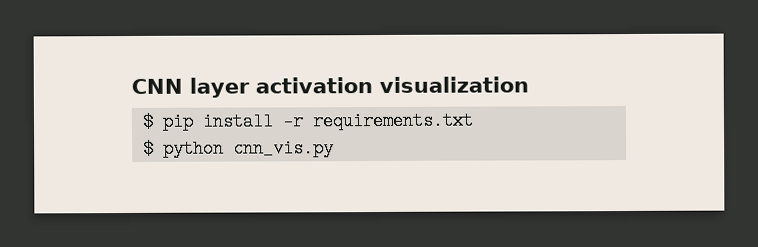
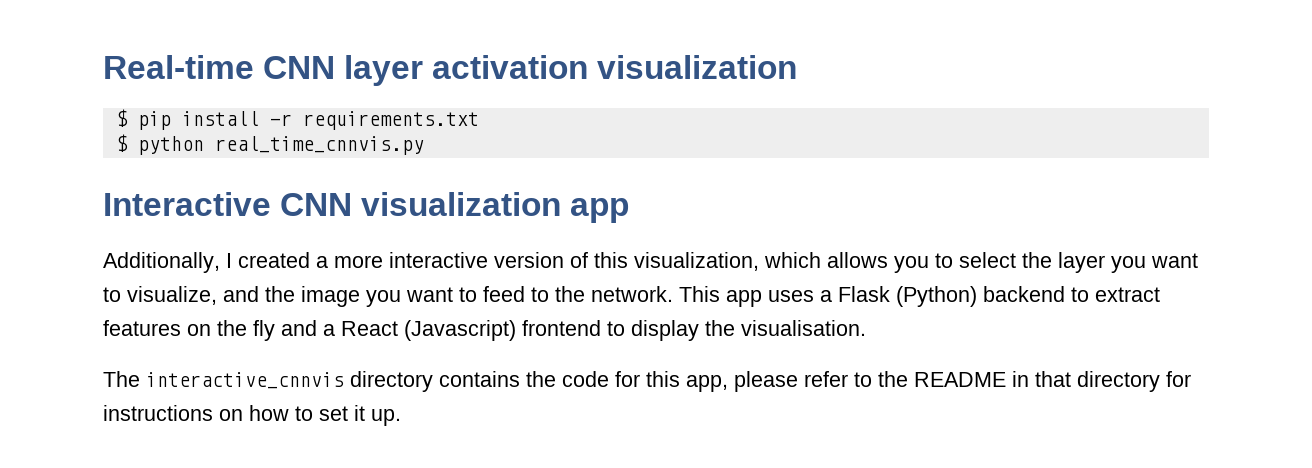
(131, 86) none -> [103,55,254,79] Real-time
[233,139,335,158] cnn_vis.py -> [214,136,424,155] [103,192,630,223] [103,252,1198,273] [103,286,1160,307] [103,320,866,341] [103,371,1191,392] [103,405,401,426] real_time_cnnvis.py // Interactive CNN visualization app // Additionally, I created a more interactive version of this visualization, which allows you to select the layer you want to visualize, and the image you want to feed to the network. This app uses a Flask (Python) backend to extract features on the fly and a React (Javascript) frontend to display the visualisation. // The interactive_cnnvis directory contains the code for this app, please refer to the README in that directory for instructions on how to set it up.

